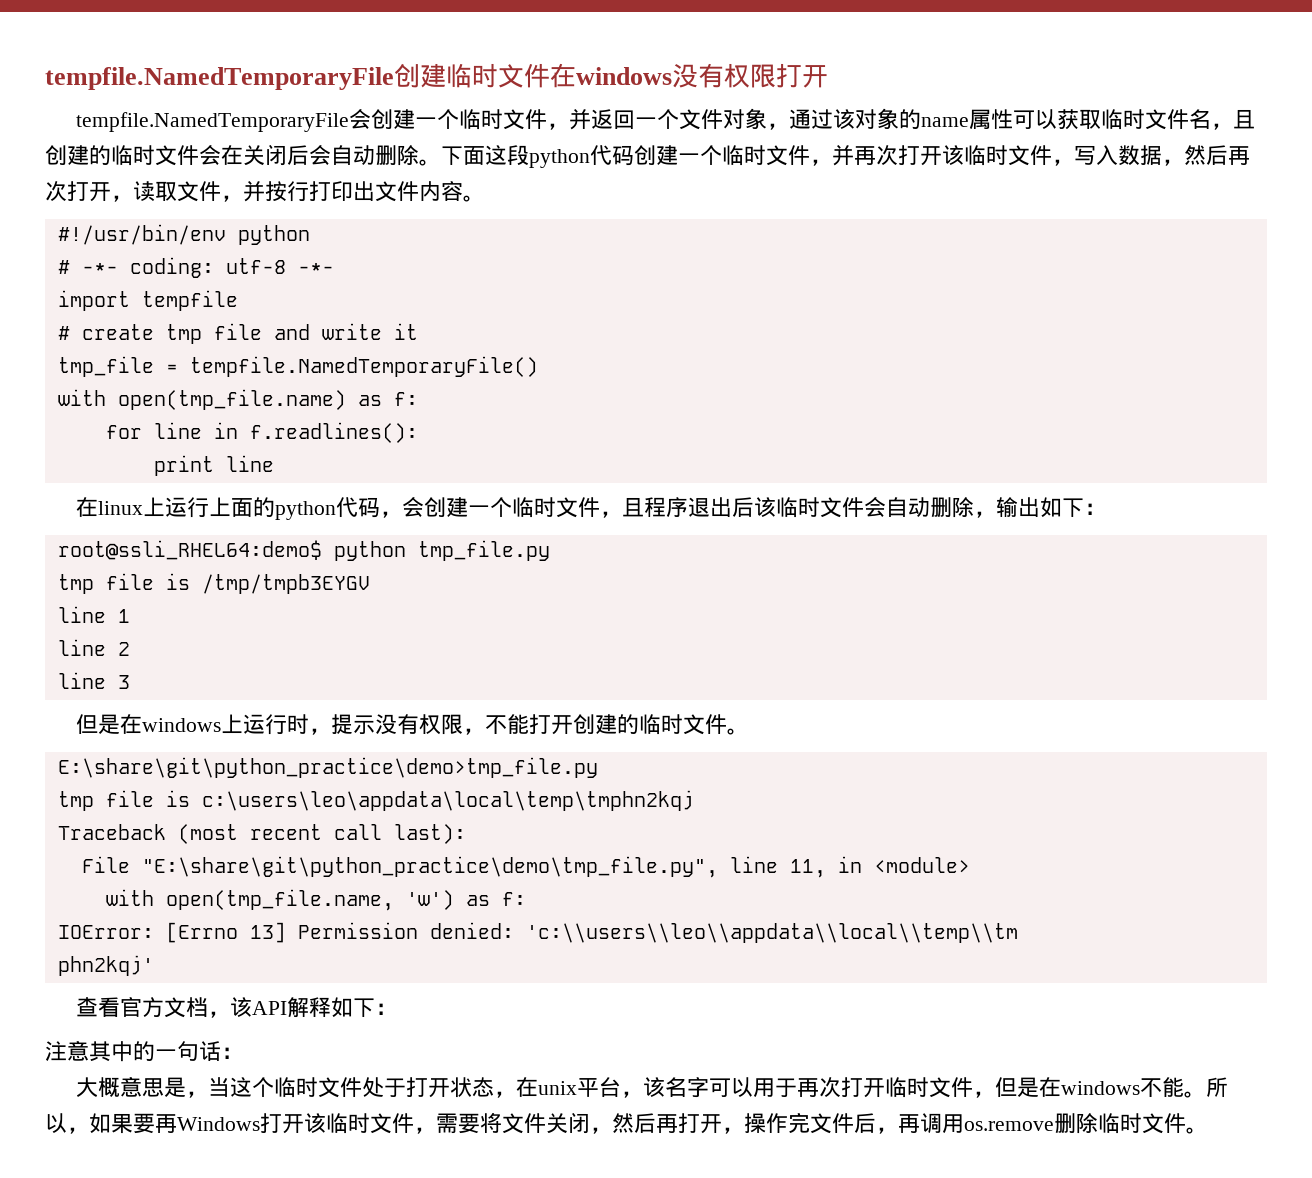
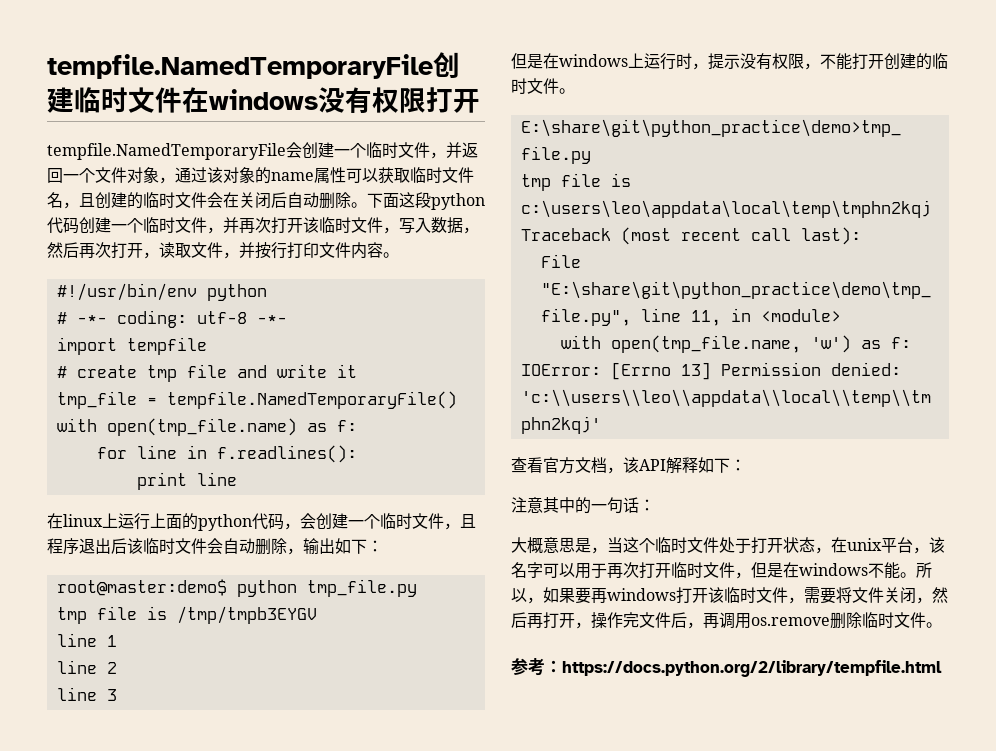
[309,145,331,165] 会 -> (287, 200) none
[353,181,375,201] 出 -> (319, 250) none
[57,540,322,560] root@ssli_RHEL64:demo$ -> [56,579,227,596] root@master:demo$
[177,1117,260,1131] Windows -> [607,588,676,601] windows
(1208, 1130) none -> [511,658,942,677] // 参考：https://docs.python.org/2/library/tempfile.html

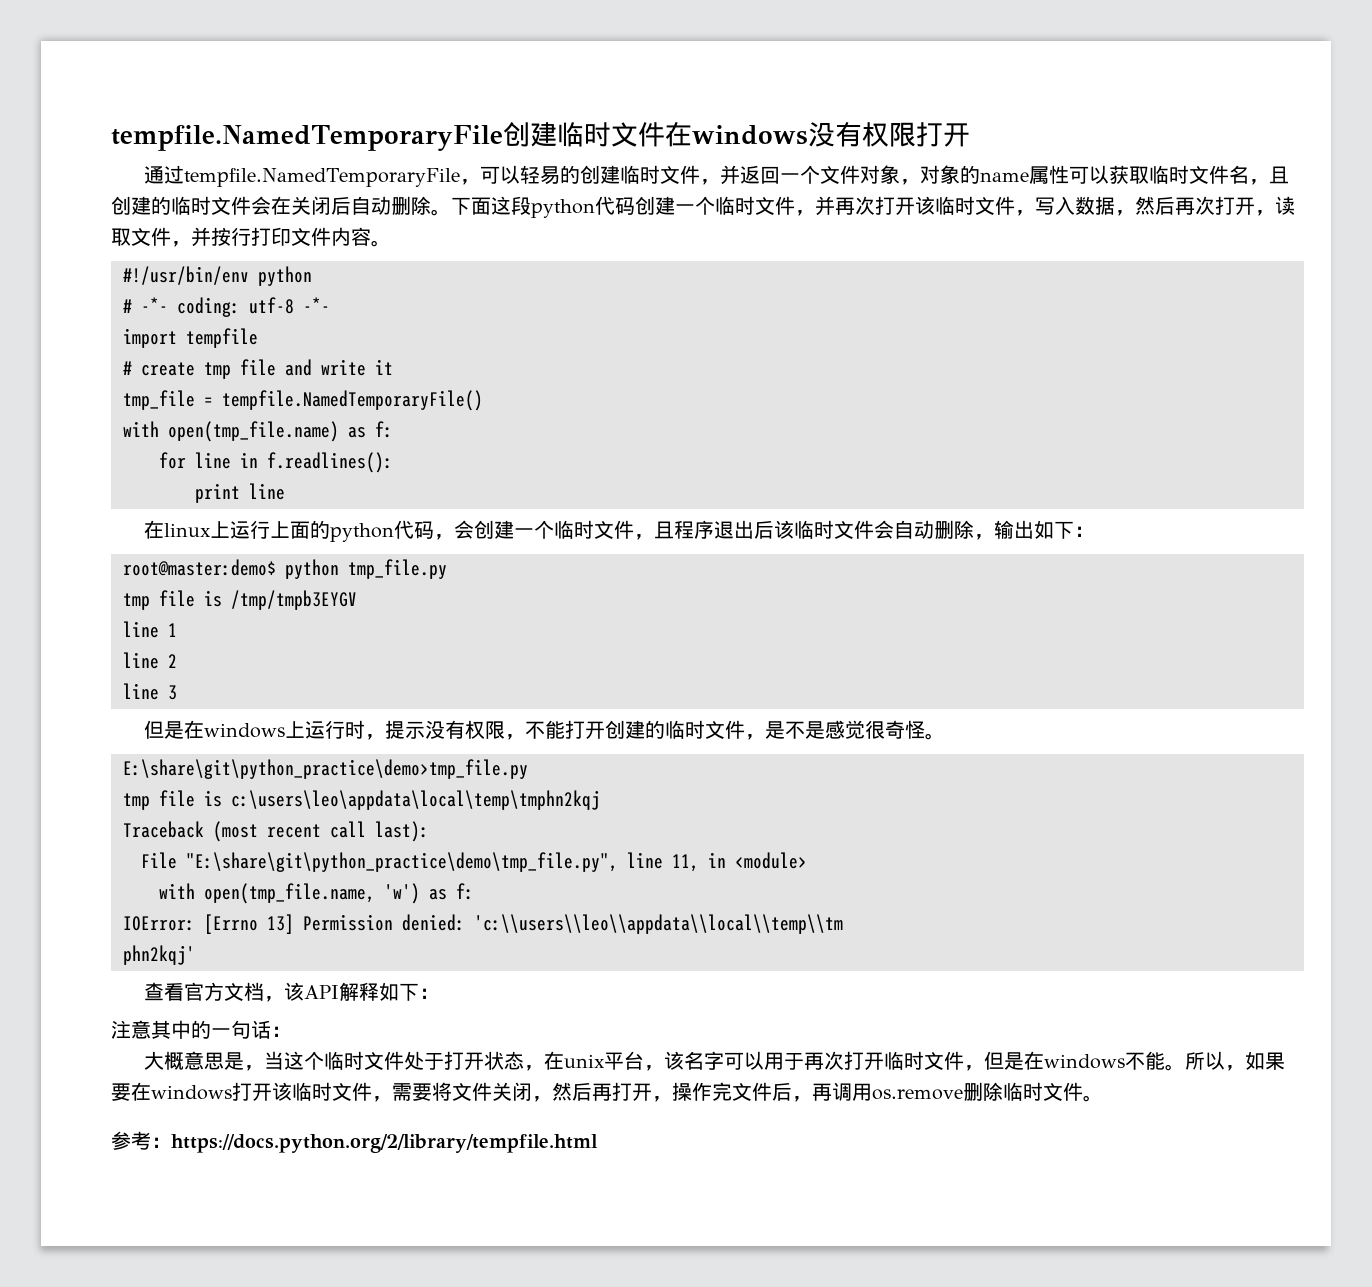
[47,142,366,160] tempfile.NamedTemporaryFile会创建一个 -> [144,165,621,187] 通过tempfile.NamedTemporaryFile，可以轻易的创建
[175,167,223,183] 通过该 -> (921, 182) none
(559, 86) none -> [745,720,926,740] ，是不是感觉很奇怪
[591,588,607,604] 再 -> [131,1082,151,1101] 在

